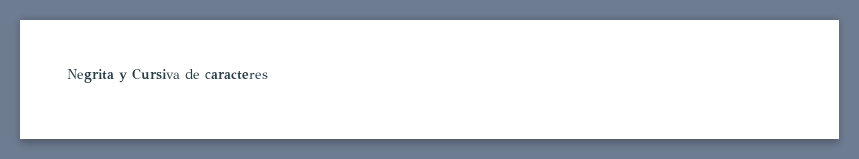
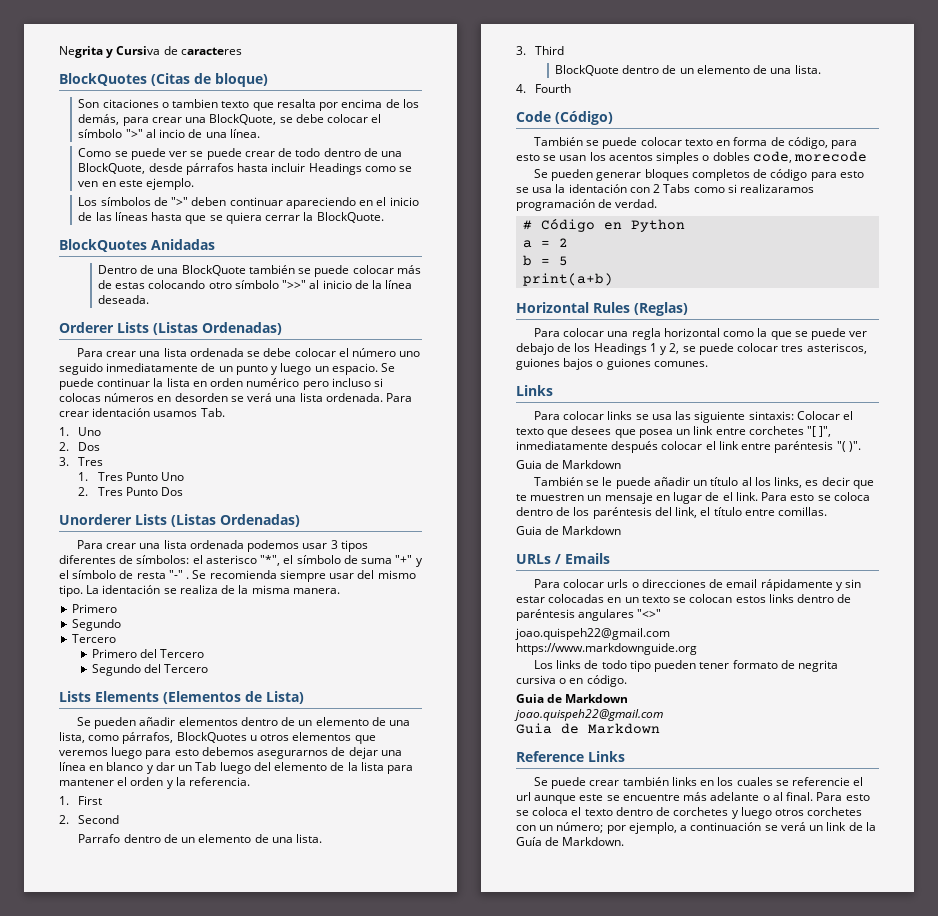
(268, 75) none -> [59,73,268,87] [78,99,419,111] [78,114,382,126] [78,129,260,138] [78,148,403,160] [78,163,413,175] [78,178,195,190] [78,197,419,209] [78,212,384,224] [59,239,215,252] [97,265,421,277] [97,280,413,289] [97,295,149,304] [59,322,282,335] [76,348,421,357] [59,363,396,375] [59,378,384,390] [59,393,413,402] [59,408,225,417] [59,427,102,436] [59,442,101,451] [59,457,104,466] [78,472,185,481] [78,487,184,496] [59,514,300,527] [76,540,368,552] [59,555,423,567] [59,570,416,582] [59,585,340,597] [72,604,118,613] [72,619,122,631] [72,634,117,643] [91,649,205,658] [91,664,209,676] [59,691,304,704] [76,717,411,729] [59,732,376,744] [59,747,402,759] [59,762,414,774] [59,777,251,789] [59,796,103,805] [59,815,120,824] [78,834,323,843] [516,46,565,55] [554,65,821,76] [516,84,572,93] [516,111,613,125] [533,137,858,149] [516,151,868,164] [533,169,864,181] [516,184,815,193] [516,199,658,211] [523,218,686,232] [523,238,569,248] [523,255,569,266] [523,273,614,286] [516,302,688,316] [533,328,868,340] [516,343,867,355] [516,358,708,370] [516,385,553,396] [533,411,854,423] [516,426,832,438] [516,441,861,453] [516,460,622,469] [533,477,874,489] [516,492,870,504] [516,507,828,519] [516,526,622,535] [516,553,610,564] [533,579,862,591] [516,594,852,603] [516,609,662,621] [515,628,670,640] [516,643,697,655] [533,660,839,672] [516,675,627,687] [516,694,629,703] [514,709,663,721] [516,723,660,734] [516,751,625,762] [533,777,864,789] [516,792,870,804] [516,807,863,819] [516,822,876,834] [516,837,625,846] // BlockQuotes (Citas de bloque) // Son citaciones o tambien texto que resalta por encima de los demás, para crear una BlockQuote, se debe colocar el símbolo ">" al incio de una línea. // Como se puede ver se puede crear de todo dentro de una BlockQuote, desde párrafos hasta incluir Headings como se ven en este ejemplo. // Los símbolos de ">" deben continuar apareciendo en el inicio de las líneas hasta que se quiera cerrar la BlockQuote. // BlockQuotes Anidadas // Dentro de una BlockQuote también se puede colocar más de estas colocando otro símbolo ">>" al inicio de la línea deseada. // Orderer Lists (Listas Ordenadas) // Para crear una lista ordenada se debe colocar el número uno seguido inmediatamente de un punto y luego un espacio. Se puede continuar la lista en orden numérico pero incluso si colocas números en desorden se verá una lista ordenada. Para crear identación usamos Tab. // 1. Uno // 2. Dos // 3. Tres // 1. Tres Punto Uno // 2. Tres Punto Dos // Unorderer Lists (Listas Ordenadas) // Para crear una lista ordenada podemos usar 3 tipos diferentes de símbolos: el asterisco "*", el símbolo de suma "+" y el símbolo de resta "-" . Se recomienda siempre usar del mismo tipo. La identación se realiza de la misma manera. // Primero // Segundo // Tercero // Primero del Tercero // Segundo del Tercero // Lists Elements (Elementos de Lista) // Se pueden añadir elementos dentro de un elemento de una lista, como párrafos, BlockQuotes u otros elementos que veremos luego para esto debemos asegurarnos de dejar una línea en blanco y dar un Tab luego del elemento de la lista para mantener el orden y la referencia. // 1. First // 2. Second // Parrafo dentro de un elemento de una lista. // 3. Third // BlockQuote dentro de un elemento de una lista. // 4. Fourth // Code (Código) // También se puede colocar texto en forma de código, para esto se usan los acentos simples o dobles code, morecode // Se pueden generar bloques completos de código para esto se usa la identación con 2 Tabs como si realizaramos programación de verdad. // # Código en Python // a = 2 // b = 5 // print(a+b) // Horizontal Rules (Reglas) // Para colocar una regla horizontal como la que se puede ver debajo de los Headings 1 y 2, se puede colocar tres asteriscos, guiones bajos o guiones comunes. // Links // Para colocar links se usa las siguiente sintaxis: Colocar el texto que desees que posea un link entre corchetes "[ ]", inmediatamente después colocar el link entre paréntesis "( )". // Guia de Markdown // También se le puede añadir un título al los links, es decir que te muestren un mensaje en lugar de el link. Para esto se coloca dentro de los paréntesis del link, el título entre comillas. // Guia de Markdown // URLs / Emails // Para colocar urls o direcciones de email rápidamente y sin estar colocadas en un texto se colocan estos links dentro de paréntesis angulares "<>" // joao.quispeh22@gmail.com // https://www.markdownguide.org // Los links de todo tipo pueden tener formato de negrita cursiva o en código. // Guia de Markdown // joao.quispeh22@gmail.com // Guia de Markdown // Reference Links // Se puede crear también links en los cuales se referencie el url aunque este se encuentre más adelante o al final. Para esto se coloca el texto dentro de corchetes y luego otros corchetes con un número; por ejemplo, a continuación se verá un link de la Guía de Markdown.

